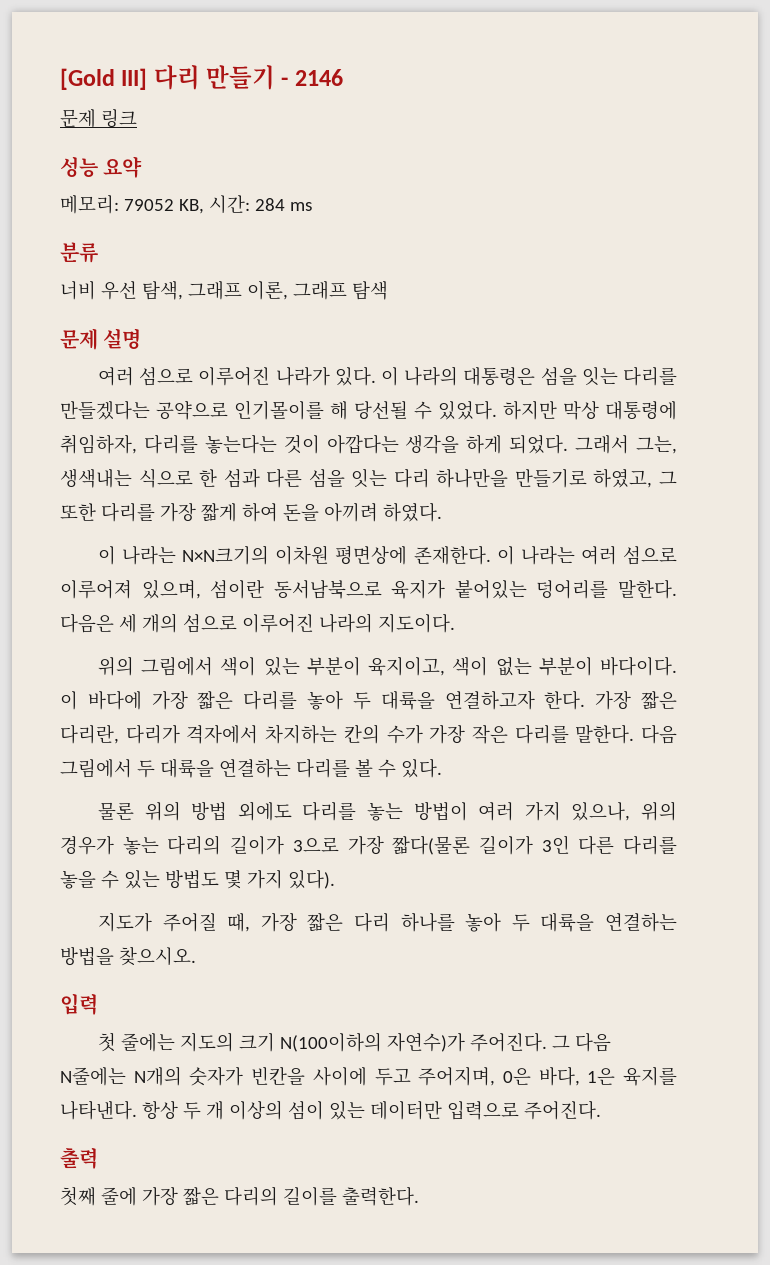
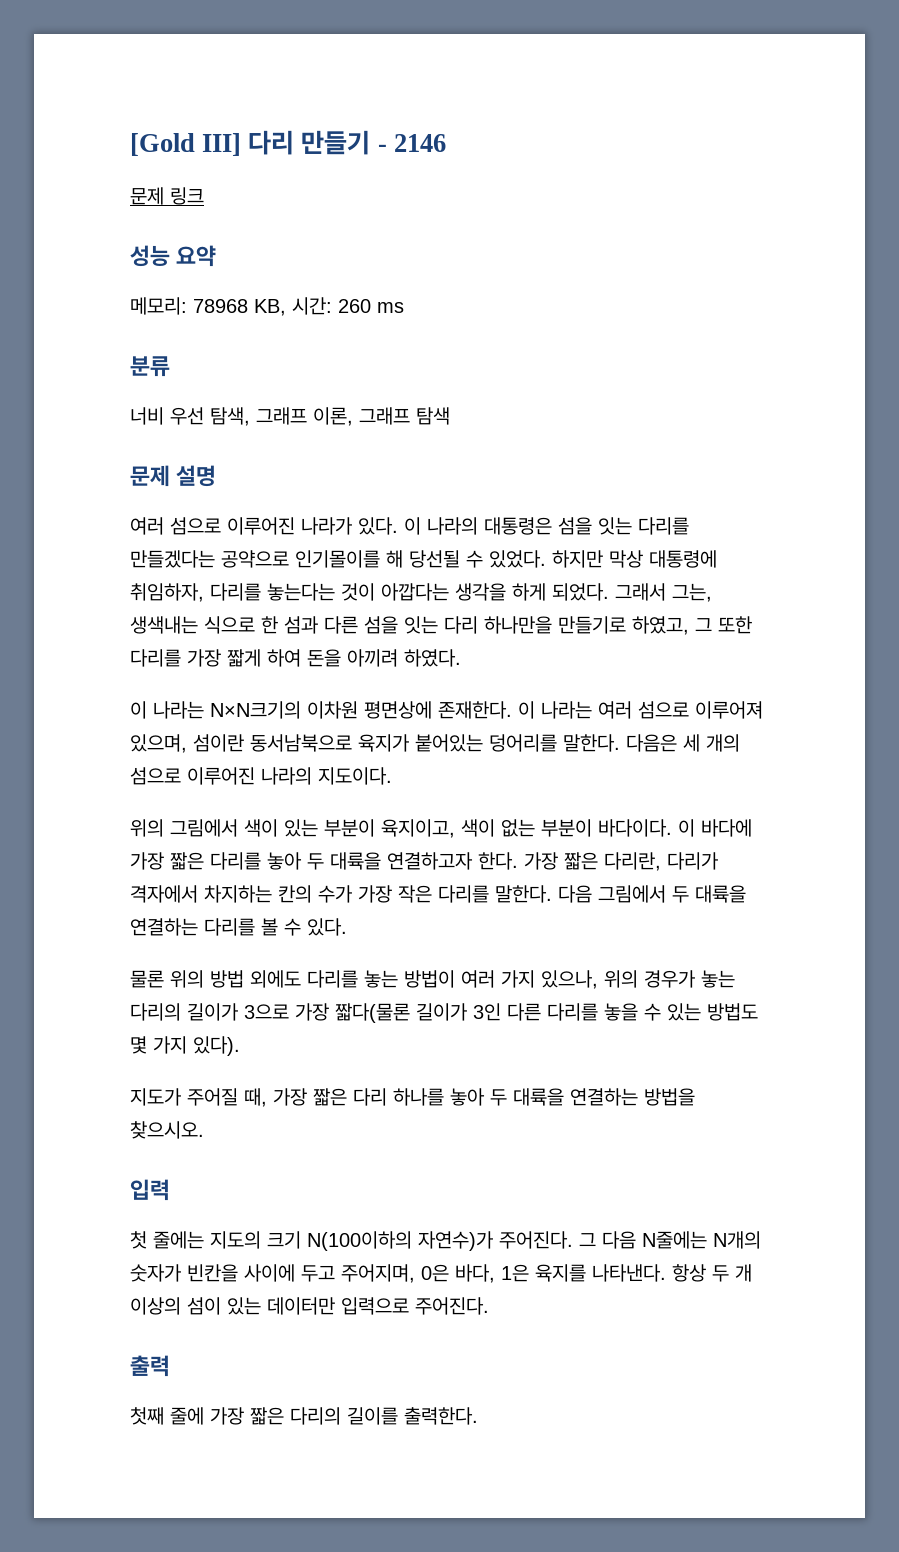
[123,199,174,211] 79052 -> [193,299,248,313] 78968
[254,198,285,211] 284 -> [338,299,371,313] 260

